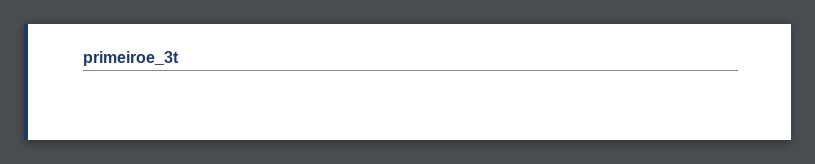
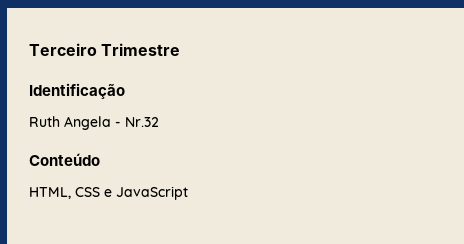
[83,51,179,66] primeiroe_3t -> [29,43,181,56] [29,83,125,99] [29,116,159,130] [29,153,100,166] [29,186,188,200] Terceiro Trimestre // Identificação // Ruth Angela - Nr.32 // Conteúdo // HTML, CSS e JavaScript

